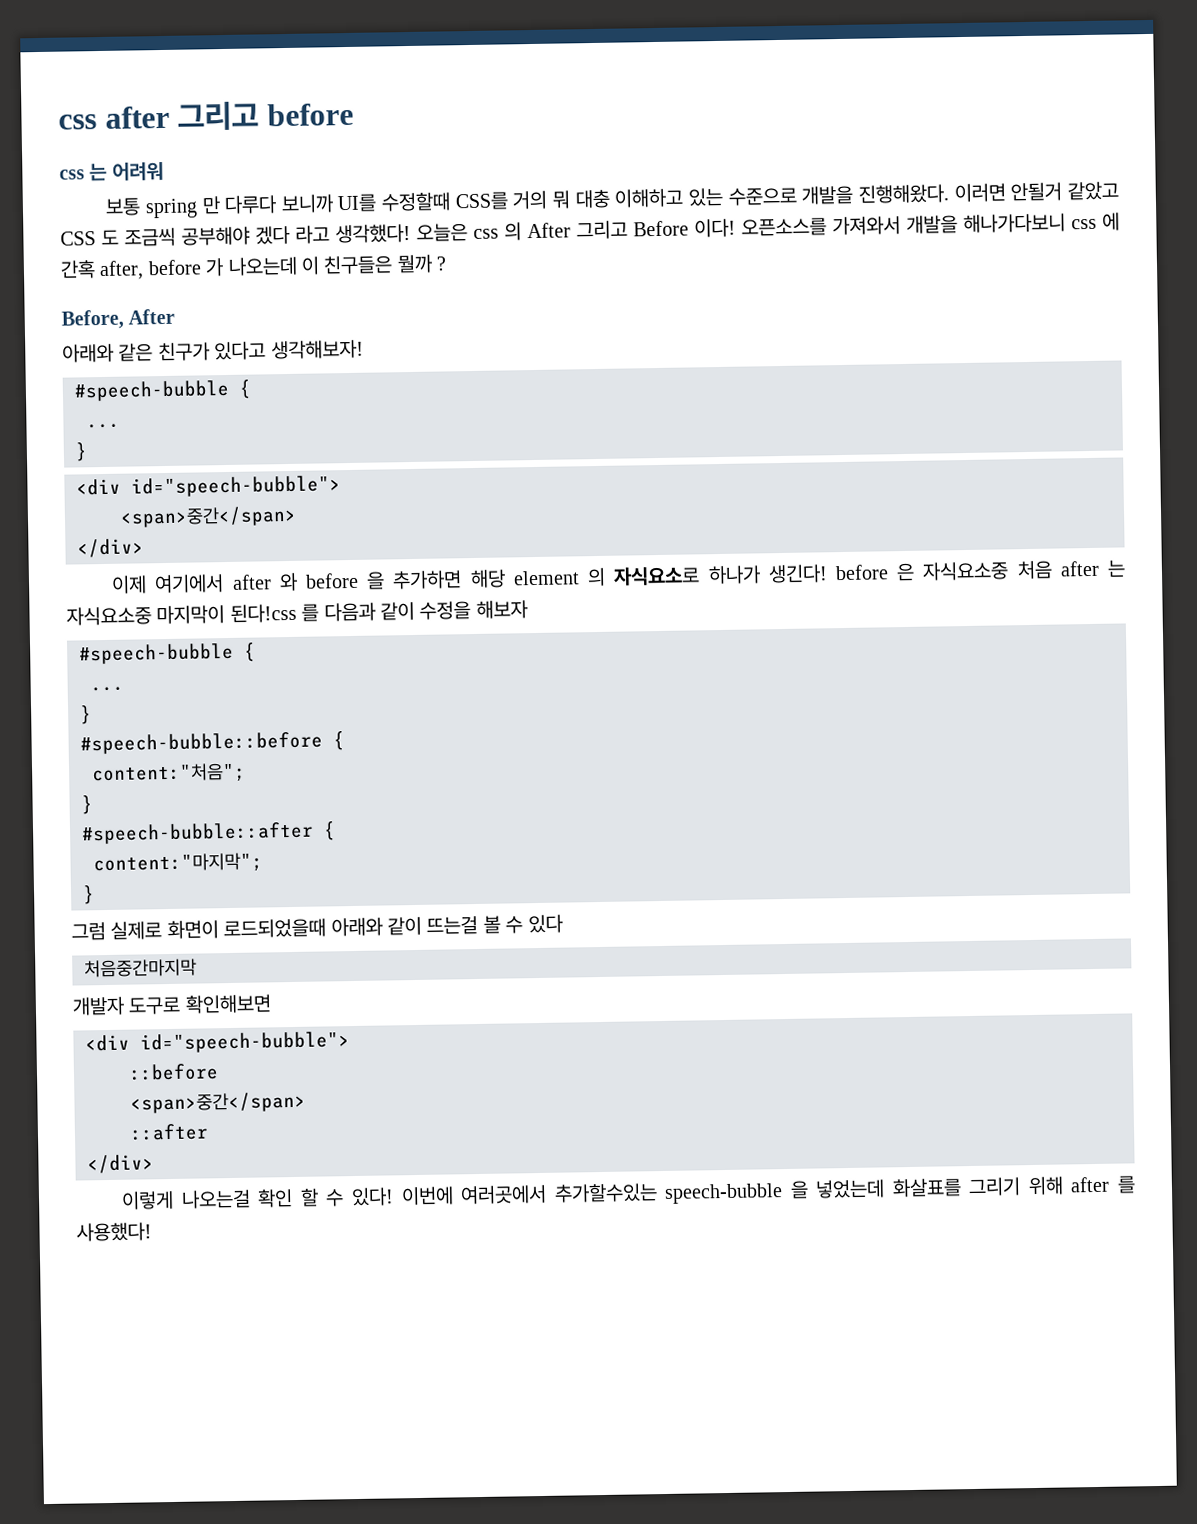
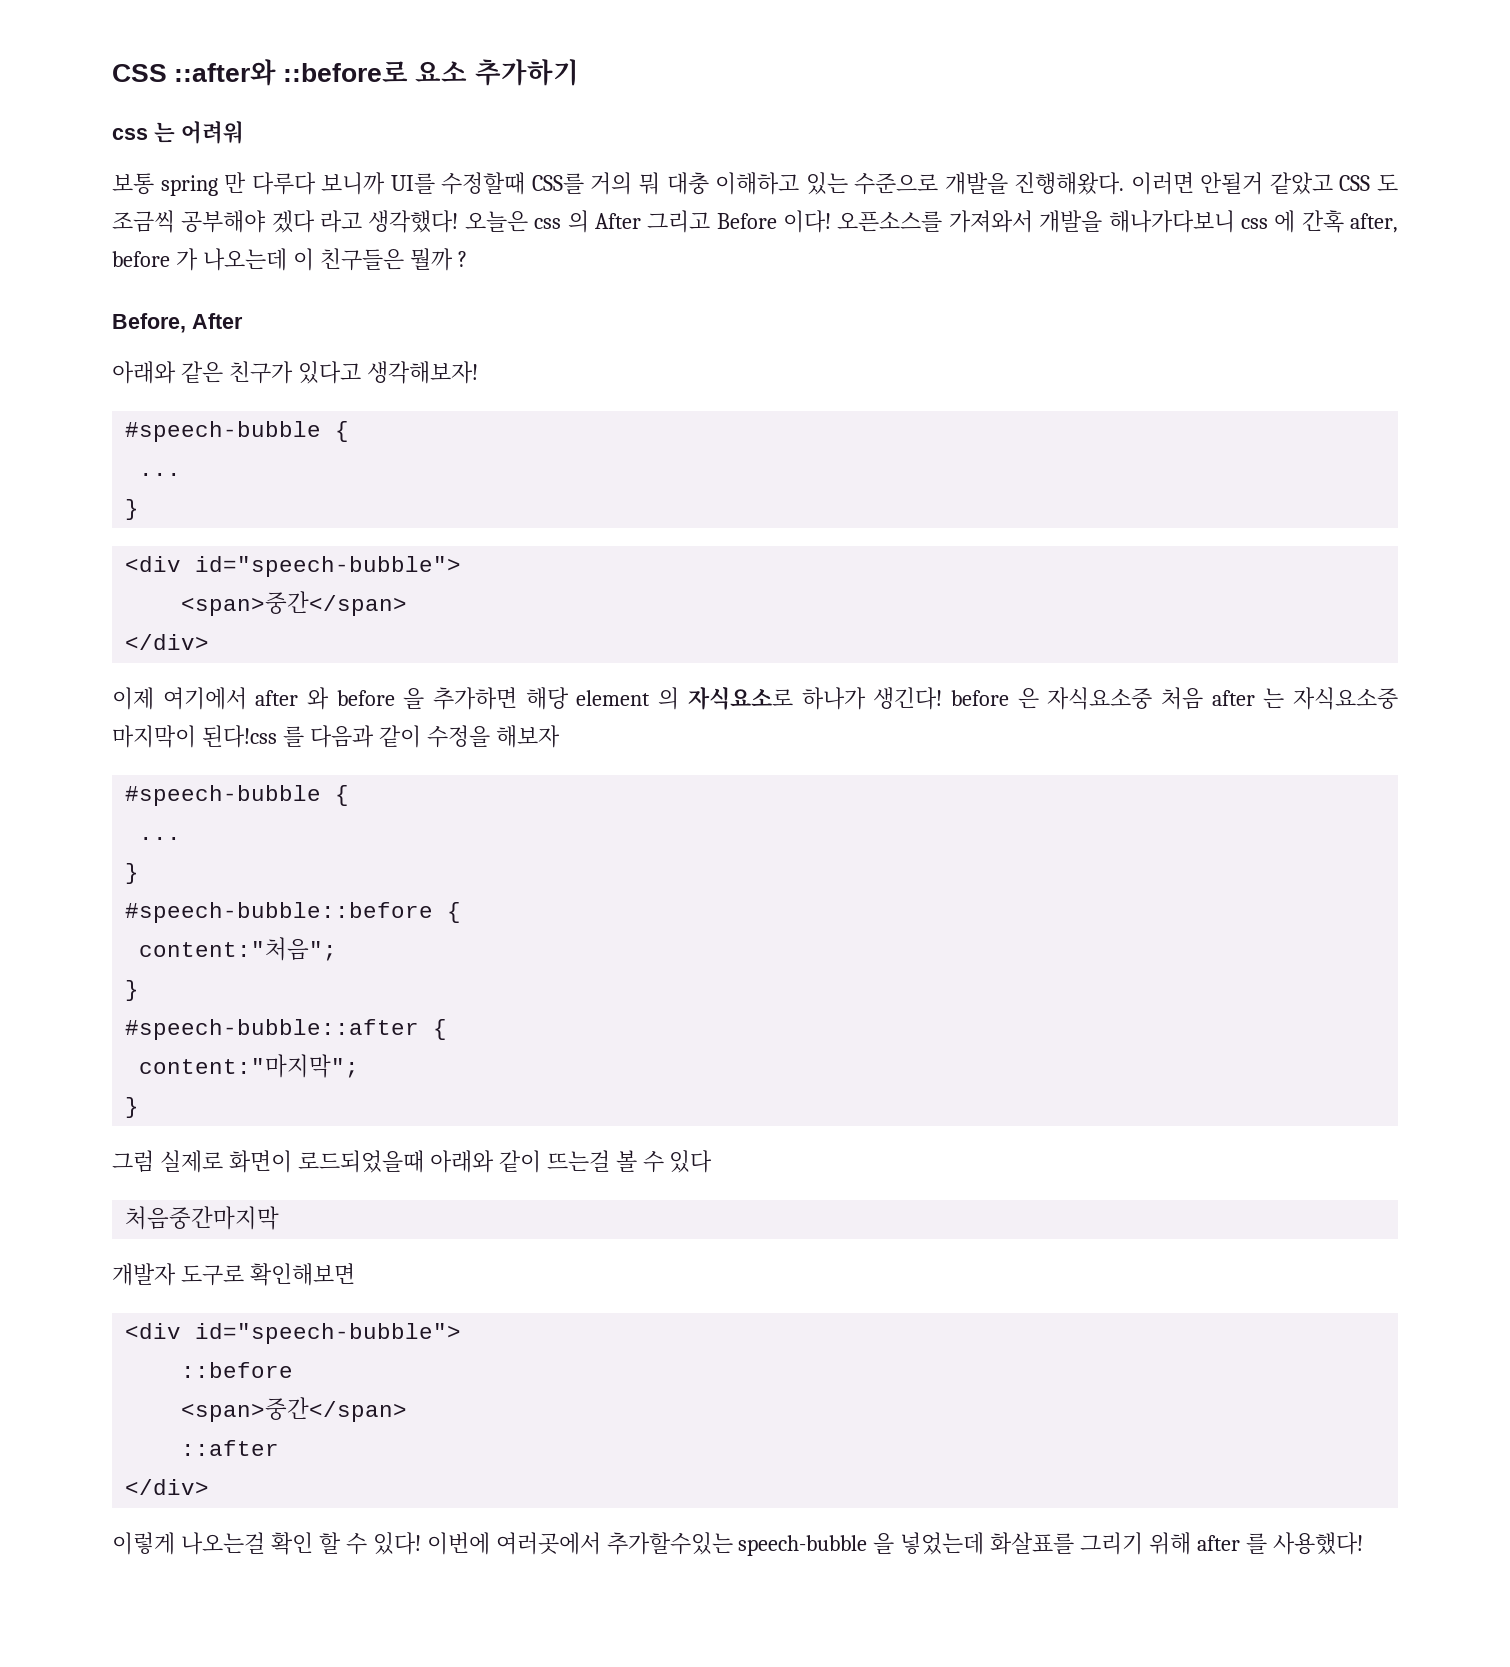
[58,100,354,131] css after 그리고 before -> [112,59,579,86] CSS ::after와 ::before로 요소 추가하기

